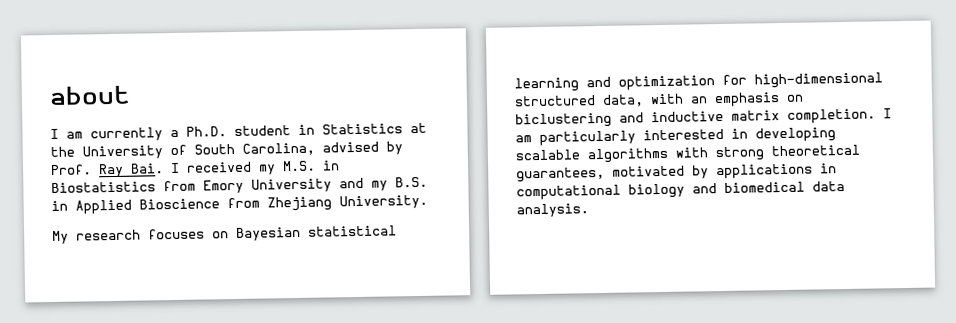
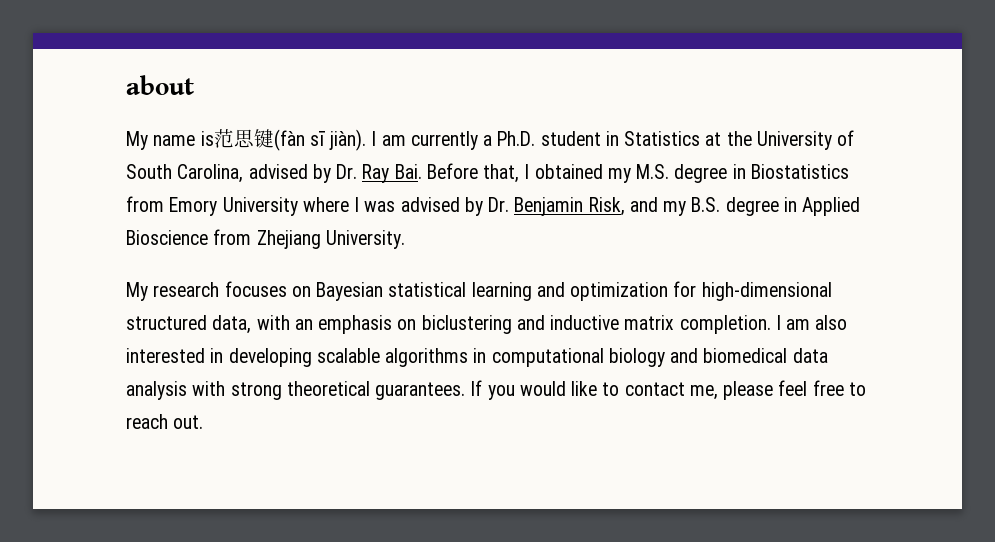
(131, 95) none -> [126,129,367,151] My name is范思键(fàn sī jiàn).
[51,164,92,176] Prof. -> [336,164,358,179] Dr.
[170,161,252,174] I received -> [426,163,603,183] Before that, I obtained
(316, 166) none -> [674,164,728,183] degree
(332, 185) none -> [302,197,625,216] where I was advised by Dr. Benjamin Risk,
(428, 182) none -> [725,197,779,216] degree
[539,130,636,146] particularly -> [815,315,848,330] also
[675,144,860,162] [516,163,813,183] with strong theoretical guarantees, motivated by applications -> (469, 357) none
[516,203,589,218] analysis. -> [126,380,866,400] [126,414,204,429] analysis with strong theoretical guarantees. If you would like to contact me, please feel free to reach out.

